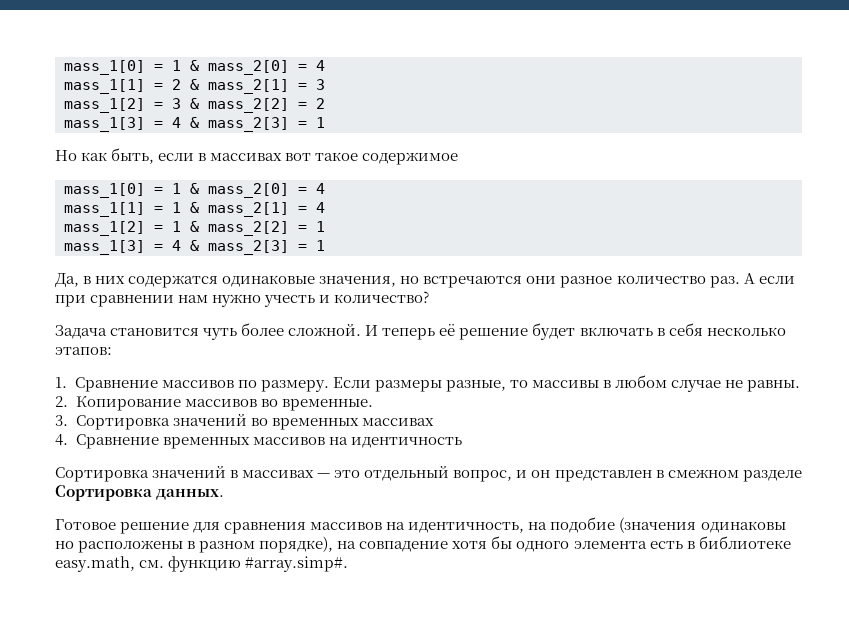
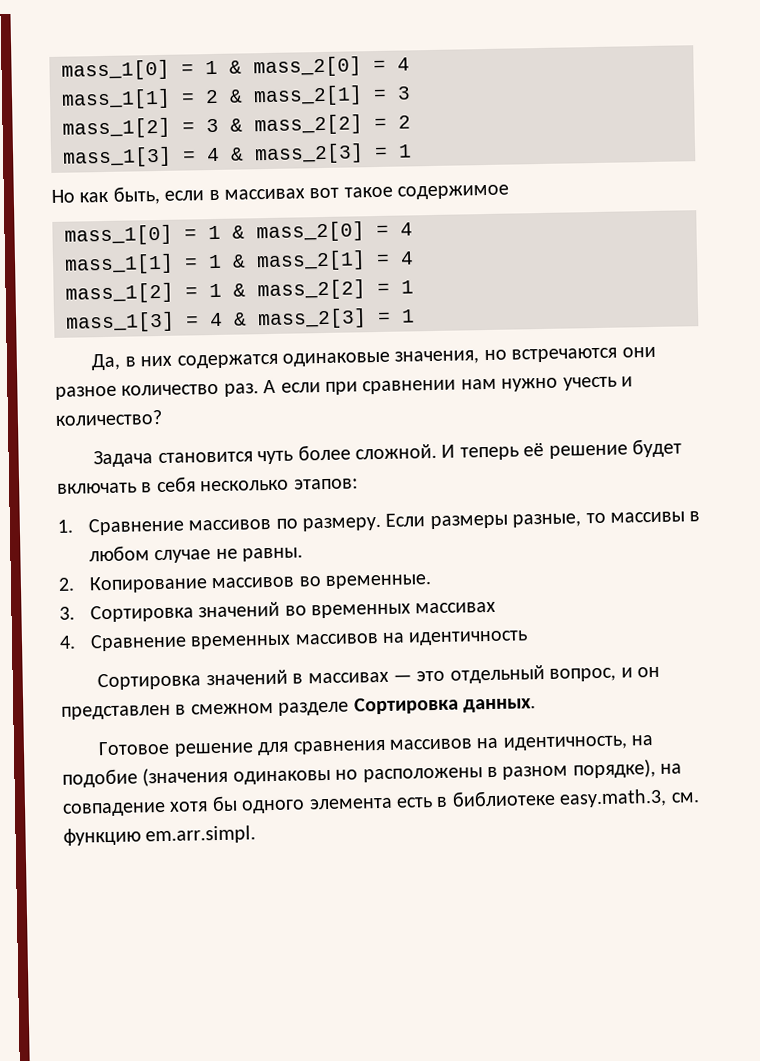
[55,556,135,572] easy.math, -> [559,788,668,808] easy.math.3,
[245,556,349,572] #array.simp#. -> [145,825,257,845] em.arr.simpl.

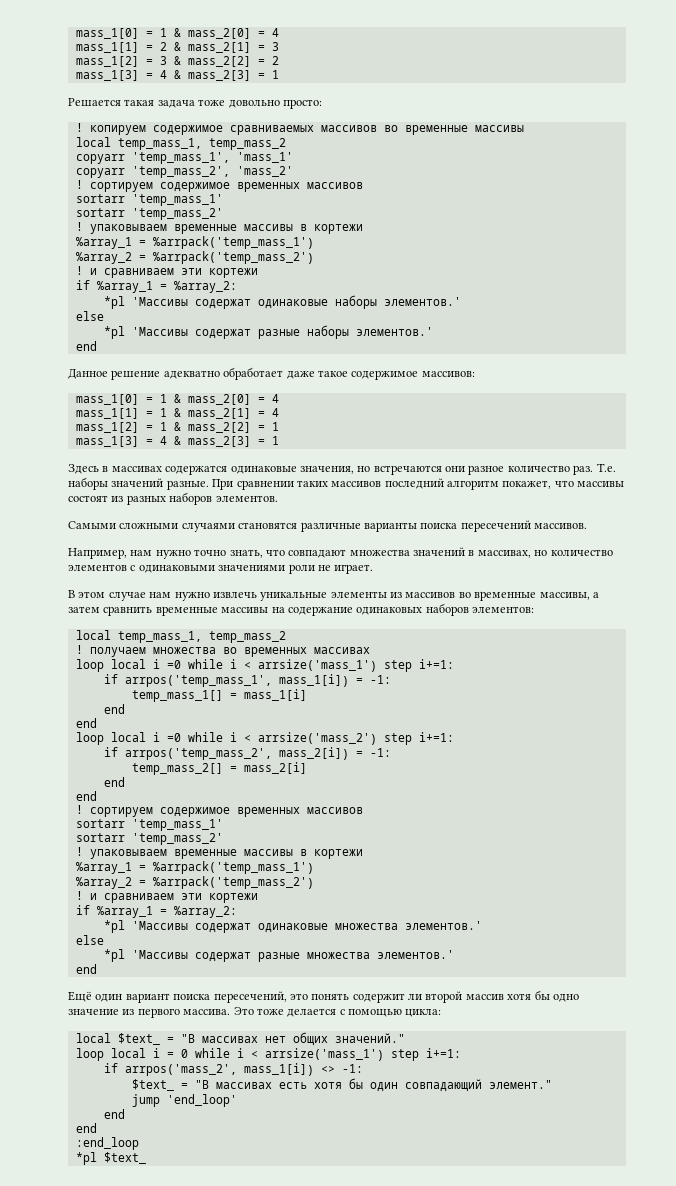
[51,185,340,205] Но как быть, если в массивах вот -> [68,98,322,109] [75,123,524,135] [75,137,286,150] [75,152,293,164] [75,166,293,178] [75,180,363,192] [75,194,223,206] [75,208,223,220] [75,222,363,234] [75,236,314,249] [75,251,314,264] [75,266,258,278] [75,280,237,293] [103,295,461,309] [75,311,104,321] [103,325,433,339] [75,341,97,351] [68,367,315,380] Решается такая задача тоже довольно просто: // ! копируем содержимое сравниваемых массивов во временные массивы // local temp_mass_1, temp_mass_2 // copyarr 'temp_mass_1', 'mass_1' // copyarr 'temp_mass_2', 'mass_2' // ! сортируем содержимое временных массивов // sortarr 'temp_mass_1' // sortarr 'temp_mass_2' // ! упаковываем временные массивы в кортежи // %array_1 = %arrpack('temp_mass_1') // %array_2 = %arrpack('temp_mass_2') // ! и сравниваем эти кортежи // if %array_1 = %array_2: // *pl 'Массивы содержат одинаковые наборы элементов.' // else // *pl 'Массивы содержат разные наборы элементов.' // end // Данное решение адекватно обработает даже
(510, 192) none -> [421,371,475,377] массивов:
[91,353,173,371] Да, в них -> [68,464,162,474] Здесь в массивах
[263,376,633,395] [55,409,163,426] [93,438,682,468] [57,476,358,494] [57,511,701,536] [88,545,303,564] [58,574,432,594] [59,601,497,623] [59,630,529,652] [97,665,660,691] [61,696,536,720] [98,735,654,757] [62,758,683,788] [62,788,700,817] [63,825,257,846] А если при сравнении нам нужно учесть и количество? // Задача становится чуть более сложной. И теперь её решение будет включать в себя несколько этапов: // 1. Сравнение массивов по размеру. Если размеры разные, то массивы в любом случае не равны. // 2. Копирование массивов во временные. // 3. Сортировка значений во временных массивах // 4. Сравнение временных массивов на идентичность // Сортировка значений в массивах — это отдельный вопрос, и он представлен в смежном разделе Сортировка данных. // Готовое решение для сравнения массивов на идентичность, на подобие (значения одинаковы но расположены в разном порядке), на совпадение хотя бы одного элемента есть в библиотеке easy.math.3, см. функцию em.arr.simpl. -> [596,463,616,472] [68,477,625,490] [68,492,278,505] [68,520,587,532] [68,547,613,559] [68,564,374,574] [68,590,599,601] [68,603,534,616] [75,630,286,643] [75,645,370,657] [75,659,454,672] [103,674,391,687] [131,689,307,702] [103,704,125,714] [75,718,97,728] [75,732,454,745] [103,747,391,760] [131,762,307,775] [103,777,125,787] [75,791,97,801] [75,805,363,817] [75,819,223,831] [75,833,223,845] [75,847,363,859] [75,861,314,874] [75,876,314,889] [75,891,258,903] [75,905,237,918] [103,920,482,933] [75,935,104,945] [103,949,454,962] [75,964,97,974] [68,990,579,1003] [68,1007,442,1018] [75,1032,405,1046] [75,1048,461,1061] [103,1063,363,1076] [131,1078,552,1092] [131,1094,237,1107] [103,1109,125,1119] [75,1123,97,1133] [75,1137,139,1150] [75,1152,146,1165] Т.е. наборы значений разные. При сравнении таких массивов последний алгоритм покажет, что массивы состоят из разных наборов элементов. // Самыми сложными случаями становятся различные варианты поиска пересечений массивов. // Например, нам нужно точно знать, что совпадают множества значений в массивах, но количество элементов с одинаковыми значениями роли не играет. // В этом случае нам нужно извлечь уникальные элементы из массивов во временные массивы, а затем сравнить временные массивы на содержание одинаковых наборов элементов: // local temp_mass_1, temp_mass_2 // ! получаем множества во временных массивах // loop local i =0 while i < arrsize('mass_1') step i+=1: // if arrpos('temp_mass_1', mass_1[i]) = -1: // temp_mass_1[] = mass_1[i] // end // end // loop local i =0 while i < arrsize('mass_2') step i+=1: // if arrpos('temp_mass_2', mass_2[i]) = -1: // temp_mass_2[] = mass_2[i] // end // end // ! сортируем содержимое временных массивов // sortarr 'temp_mass_1' // sortarr 'temp_mass_2' // ! упаковываем временные массивы в кортежи // %array_1 = %arrpack('temp_mass_1') // %array_2 = %arrpack('temp_mass_2') // ! и сравниваем эти кортежи // if %array_1 = %array_2: // *pl 'Массивы содержат одинаковые множества элементов.' // else // *pl 'Массивы содержат разные множества элементов.' // end // Ещё один вариант поиска пересечений, это понять содержит ли второй массив хотя бы одно значение из первого массива. Это тоже делается с помощью цикла: // local $text_ = "В массивах нет общих значений." // loop local i = 0 while i < arrsize('mass_1') step i+=1: // if arrpos('mass_2', mass_1[i]) <> -1: // $text_ = "В массивах есть хотя бы один совпадающий элемент." // jump 'end_loop' // end // end // :end_loop // *pl $text_

